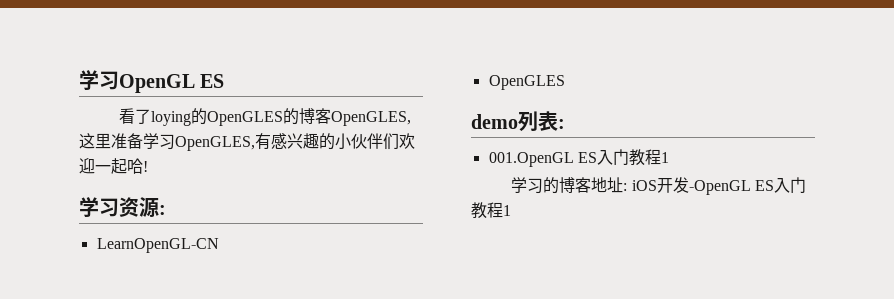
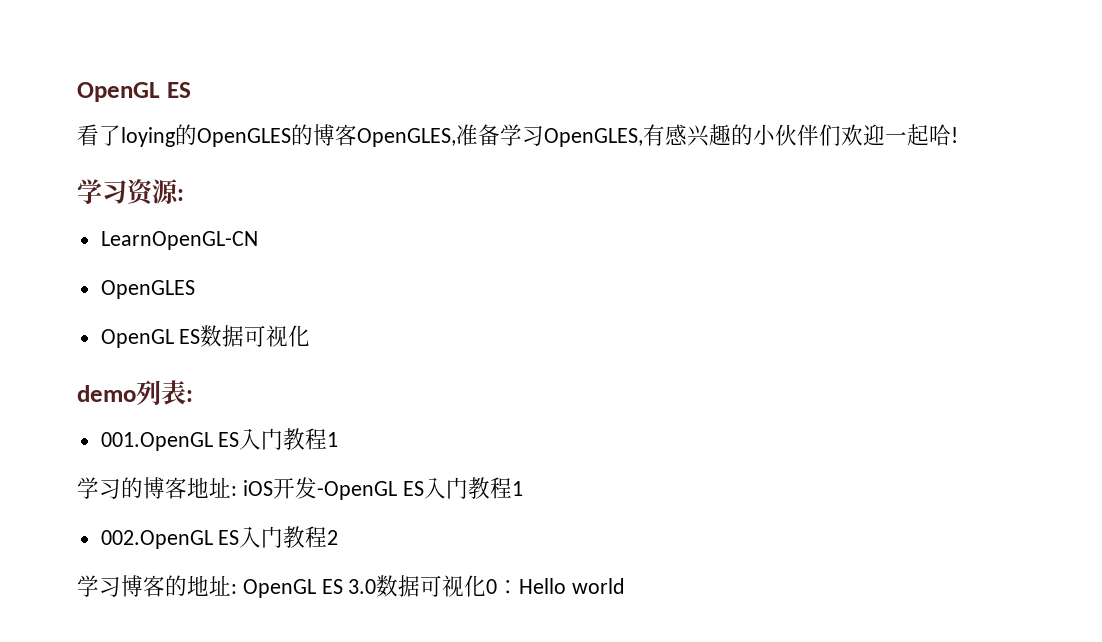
[79,70,119,90] 学习 -> (77, 92) none
[79,133,111,149] 这里 -> (456, 137) none
(565, 82) none -> [100,325,311,348] // OpenGL ES数据可视化
(511, 210) none -> [100,526,339,549] [77,575,626,598] // 002.OpenGL ES入门教程2 // 学习博客的地址: OpenGL ES 3.0数据可视化0：Hello world

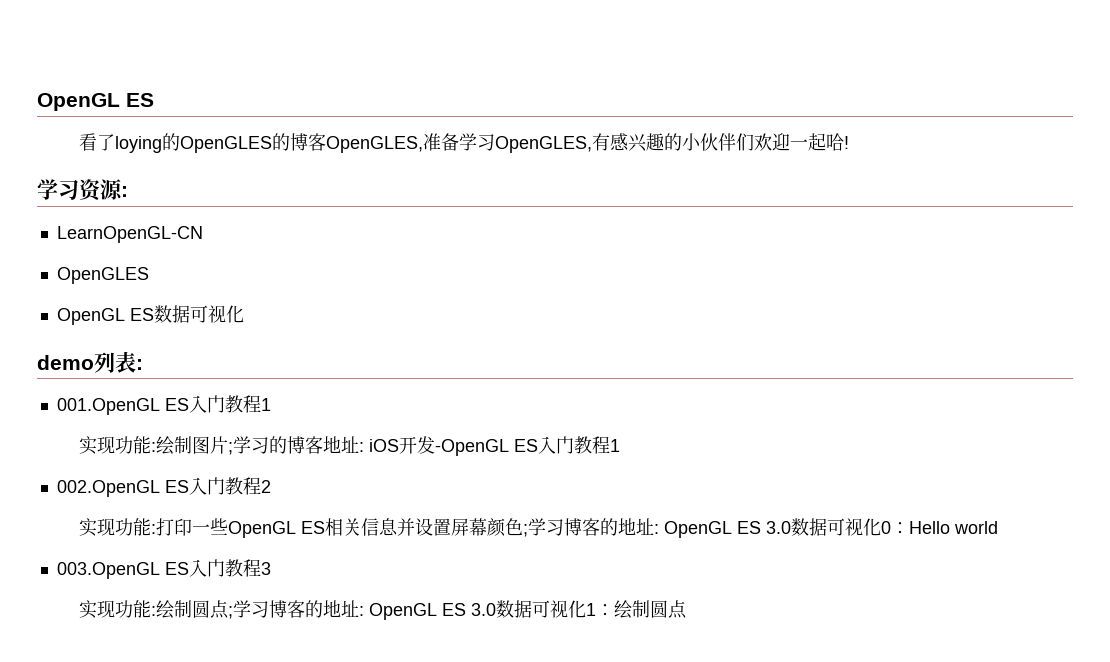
(339, 439) none -> [78,436,233,455] 实现功能:绘制图片;
(339, 537) none -> [78,518,528,538] 实现功能:打印一些OpenGL ES相关信息并设置屏幕颜色;
(626, 586) none -> [56,559,271,579] [78,600,687,620] // 003.OpenGL ES入门教程3 // 实现功能:绘制圆点;学习博客的地址: OpenGL ES 3.0数据可视化1：绘制圆点

